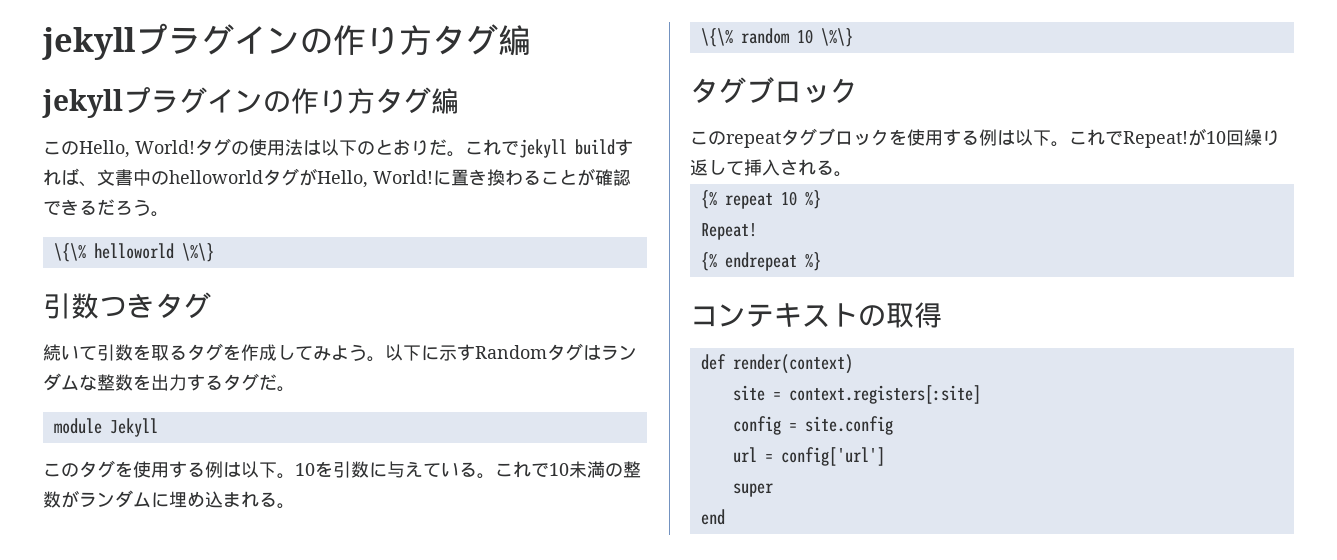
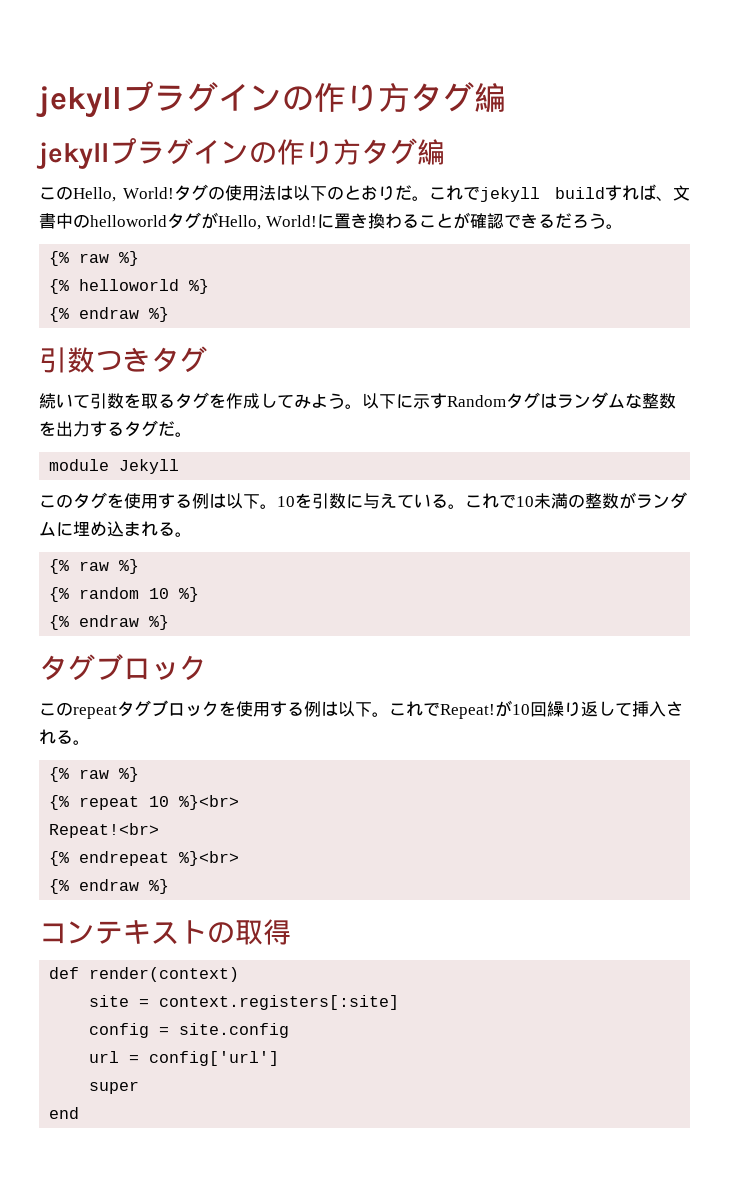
[53,243,214,262] \{\% helloworld \%\} -> [49,251,140,266] [49,279,210,294] [49,307,170,322] {% raw %} // {% helloworld %} // {% endraw %}
[700,28,853,47] \{\% random 10 \%\} -> [49,559,140,574] [49,587,200,602] [49,615,170,630] {% raw %} // {% random 10 %} // {% endraw %}
(852, 174) none -> [49,767,140,782] // {% raw %}
[804,190,821,209] [700,223,757,240] %} // Repeat! -> [179,795,240,810] [49,823,160,838] %}<br> // Repeat!<br>
(797, 261) none -> [179,851,240,866] [49,879,140,894] %}<br> // {% endraw

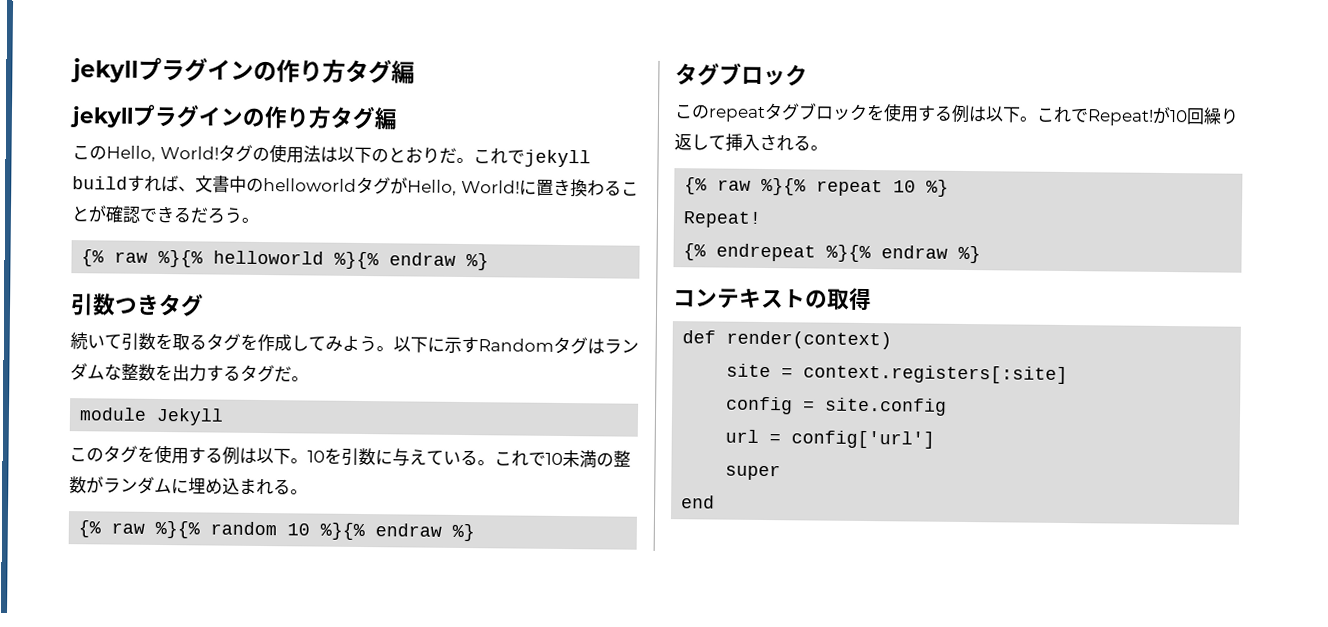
[119,251,140,266] [49,279,210,294] [49,307,70,322] %} // {% helloworld %} // {% -> [158,249,380,270] %}{% helloworld %}{%
[119,559,140,574] [49,587,200,602] [49,615,70,630] %} // {% random 10 %} // {% -> [155,520,366,541] %}{% random 10 %}{%
[119,767,140,782] [49,795,240,810] [49,823,160,838] %} // {% repeat 10 %}<br> // Repeat!<br> -> [761,177,950,197] [683,211,763,228] %}{% repeat 10 %} // Repeat!
[179,851,240,866] [49,879,70,894] %}<br> // {% -> [826,244,872,263] %}{%

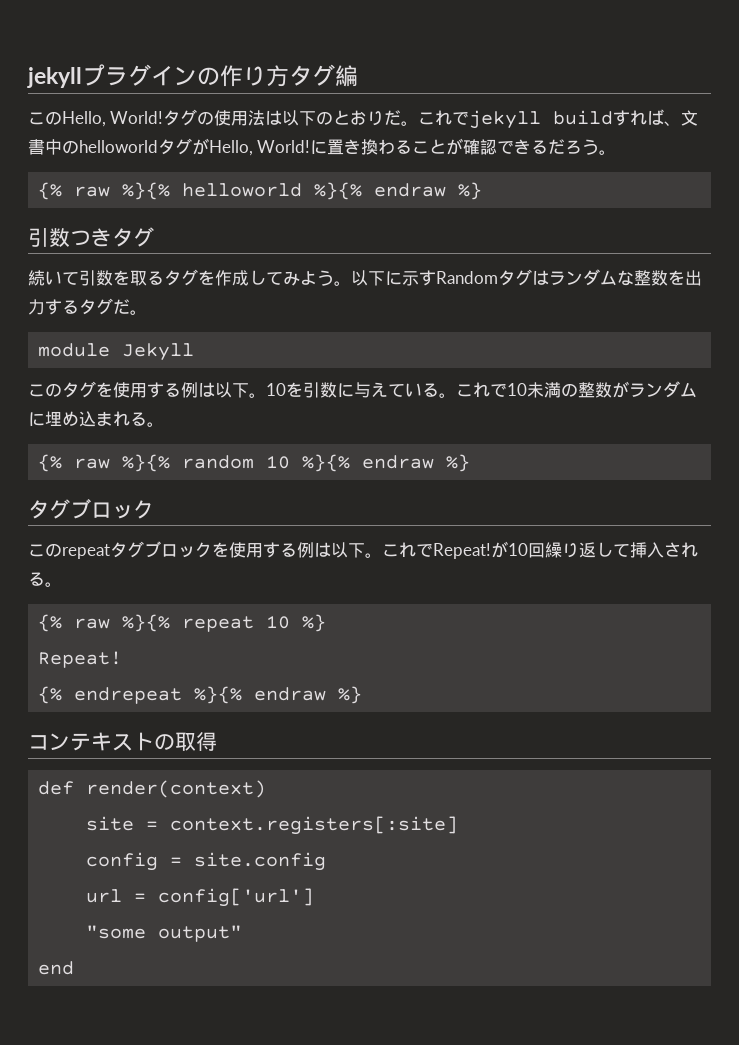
[70,57,415,84] [70,104,398,130] jekyllプラグインの作り方タグ編 // jekyllプラグインの作り方タグ編 -> [27,64,358,88] jekyllプラグインの作り方タグ編
[725,464,782,481] super -> [85,925,242,942] "some output"

